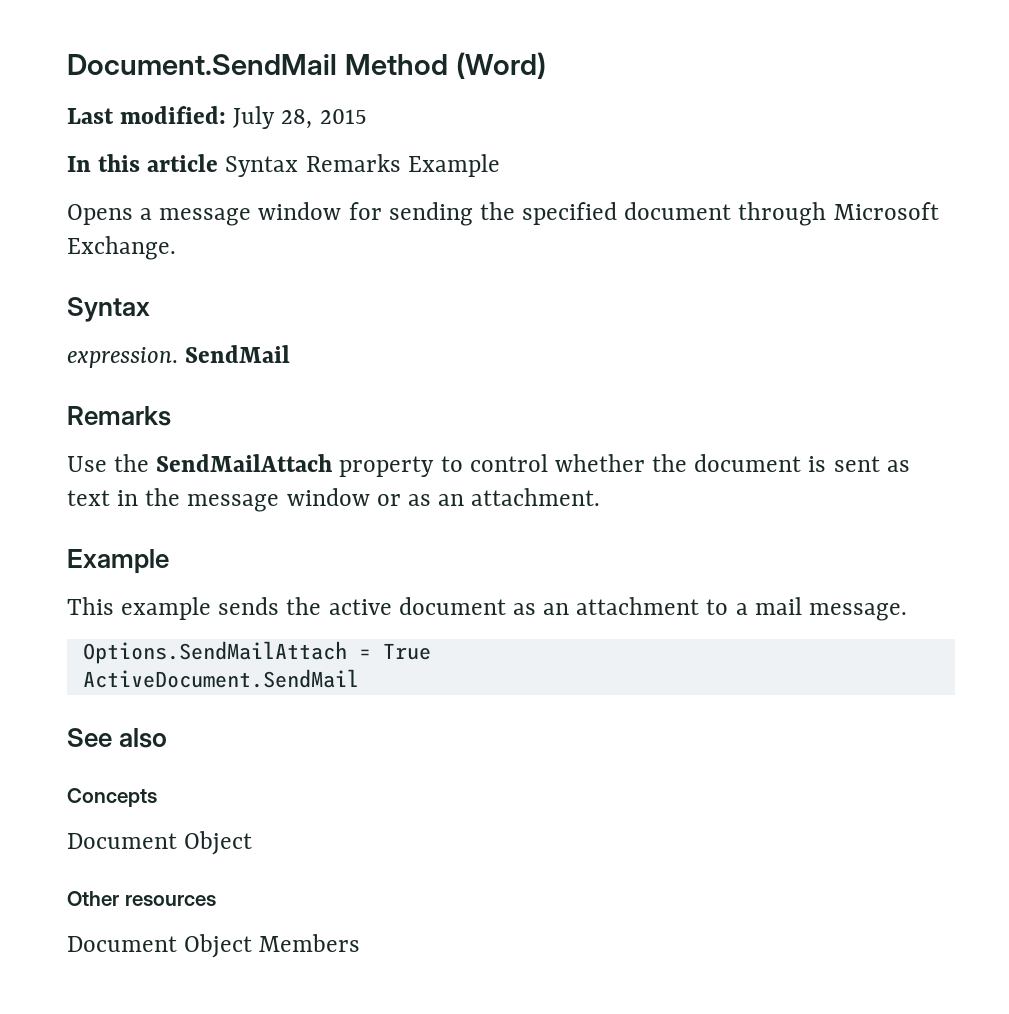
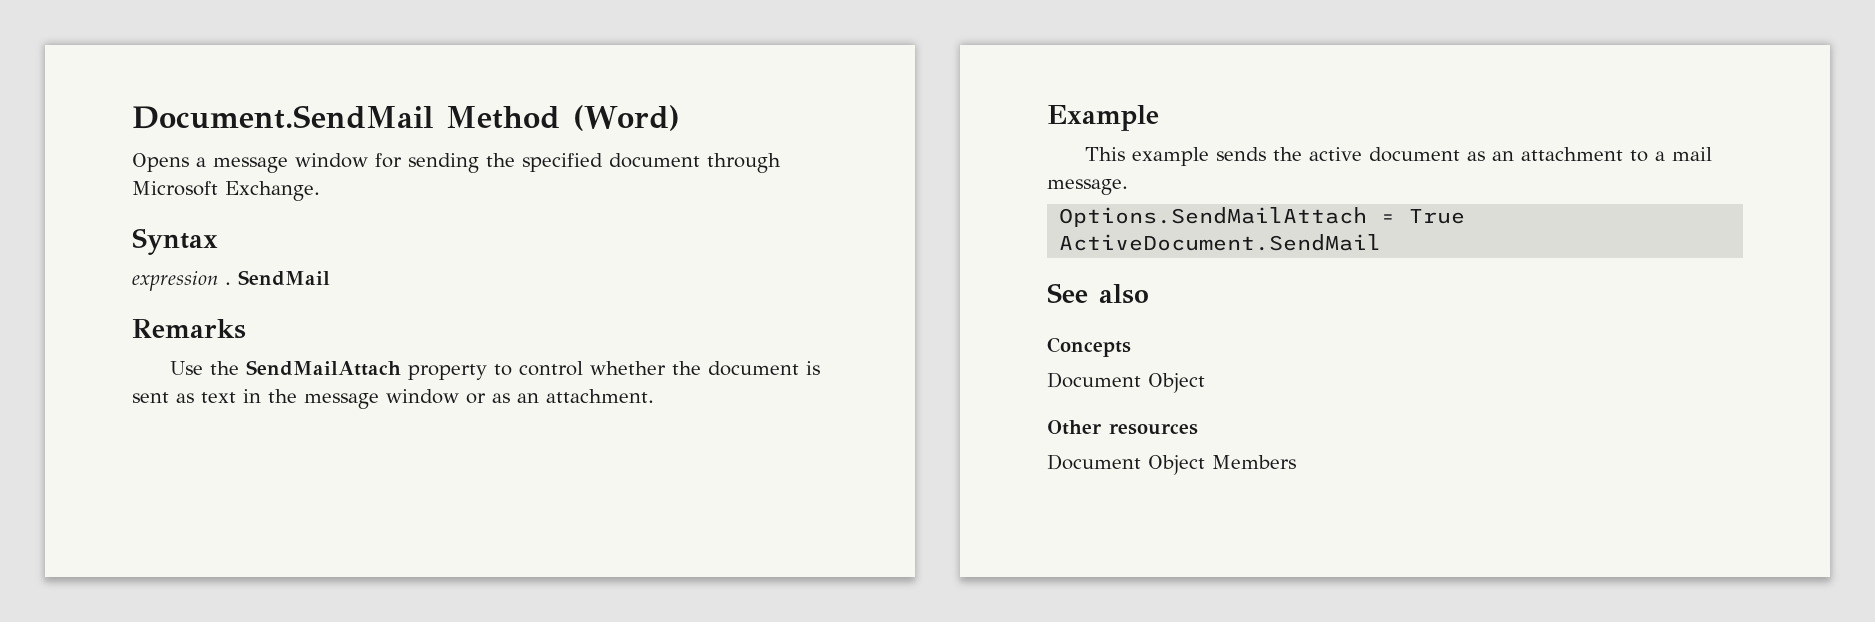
[67,106,367,129] [67,154,500,177] // Last modified: July 28, 2015 // In this article Syntax Remarks Example -> (680, 118) none
[67,347,178,368] expression. -> [132,271,231,291] expression .

